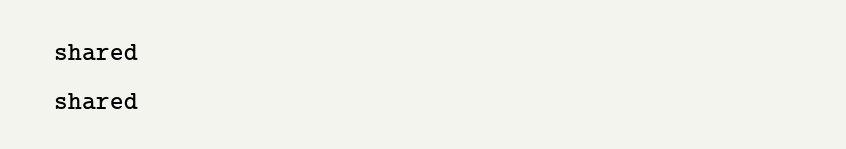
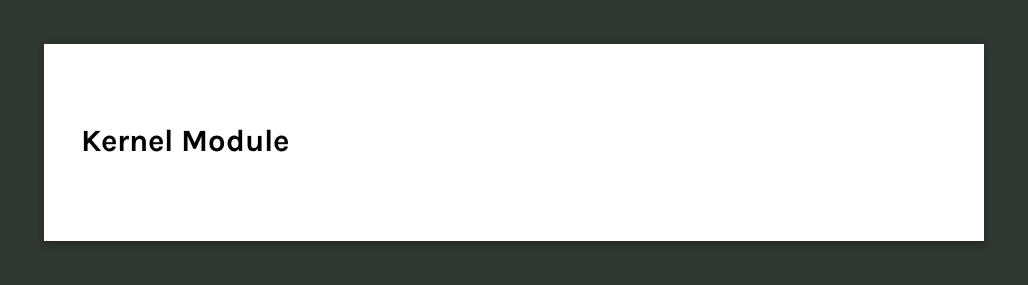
[54,44,138,61] [54,93,138,110] shared // shared -> [81,129,290,152] Kernel Module

